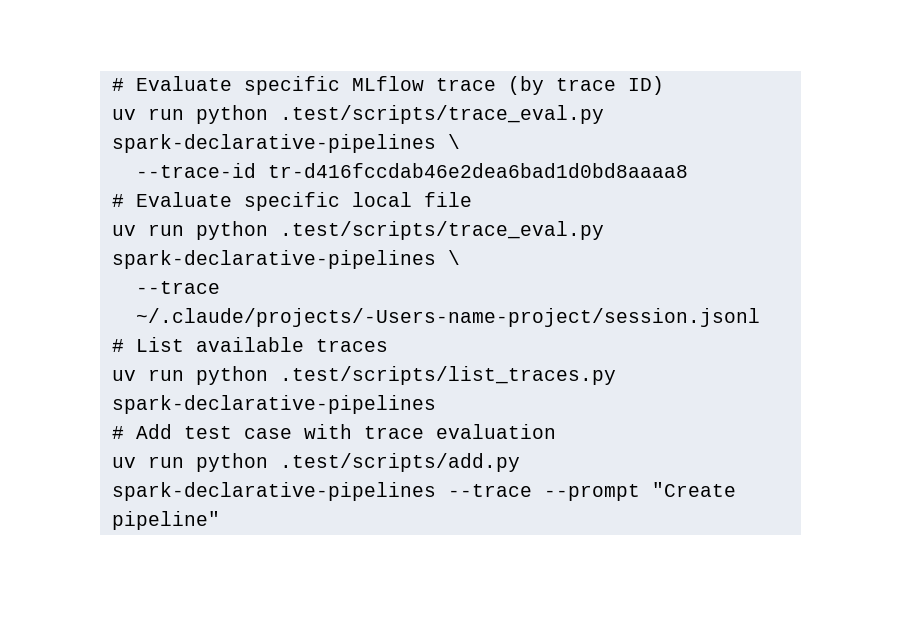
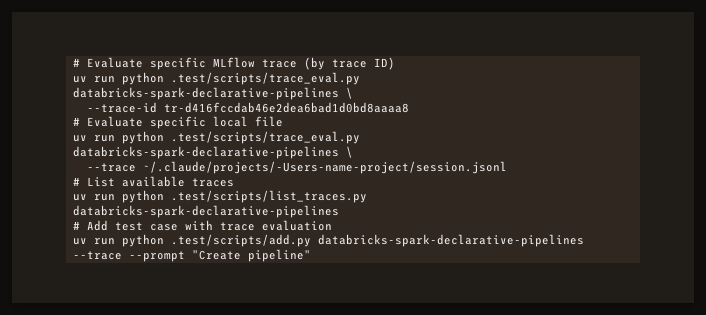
[111,134,436,153] spark-declarative-pipelines -> [73,87,340,100] databricks-spark-declarative-pipelines
[111,250,436,269] spark-declarative-pipelines -> [73,146,340,159] databricks-spark-declarative-pipelines
[111,395,436,414] spark-declarative-pipelines -> [73,205,340,218] databricks-spark-declarative-pipelines
[111,482,436,501] spark-declarative-pipelines -> [318,234,585,247] databricks-spark-declarative-pipelines

